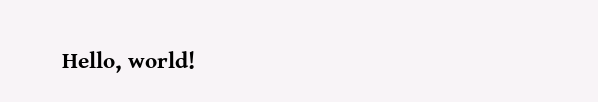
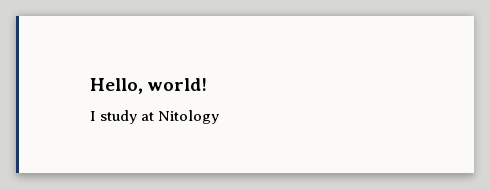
(196, 60) none -> [90,110,220,124] // I study at Nitology

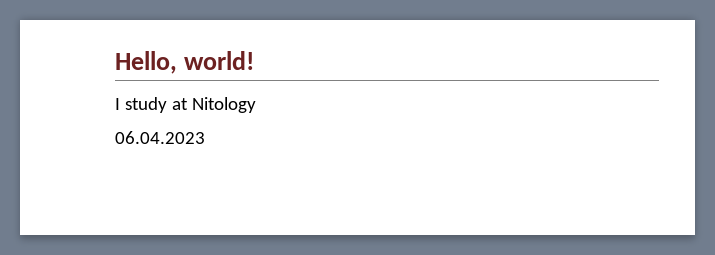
(220, 117) none -> [115,131,205,144] // 06.04.2023

